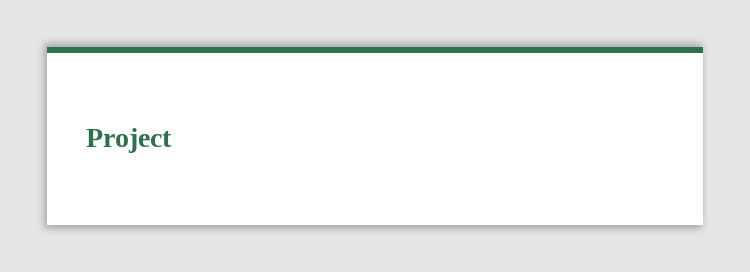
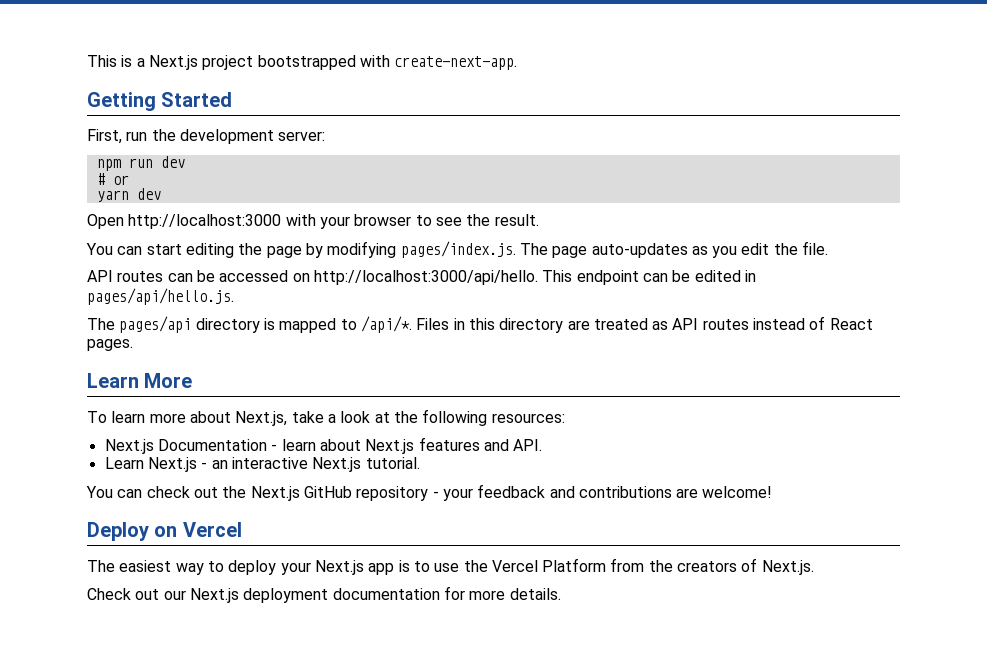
[86,128,172,153] Project -> [87,55,518,70] [87,92,233,111] [87,129,326,144] [96,156,185,171] [96,173,129,185] [96,188,161,202] [87,214,539,229] [86,241,829,258] [87,270,756,285] [87,288,234,305] [87,316,873,333] [87,339,133,351] [87,373,193,388] [87,409,565,426] [104,437,543,454] [104,457,420,472] [86,484,773,501] [87,522,242,541] [87,558,814,575] [87,586,561,603] This is a Next.js project bootstrapped with create-next-app. // Getting Started // First, run the development server: // npm run dev // # or // yarn dev // Open http://localhost:3000 with your browser to see the result. // You can start editing the page by modifying pages/index.js. The page auto-updates as you edit the file. // API routes can be accessed on http://localhost:3000/api/hello. This endpoint can be edited in pages/api/hello.js. // The pages/api directory is mapped to /api/*. Files in this directory are treated as API routes instead of React pages. // Learn More // To learn more about Next.js, take a look at the following resources: // Next.js Documentation - learn about Next.js features and API. // Learn Next.js - an interactive Next.js tutorial. // You can check out the Next.js GitHub repository - your feedback and contributions are welcome! // Deploy on Vercel // The easiest way to deploy your Next.js app is to use the Vercel Platform from the creators of Next.js. // Check out our Next.js deployment documentation for more details.

